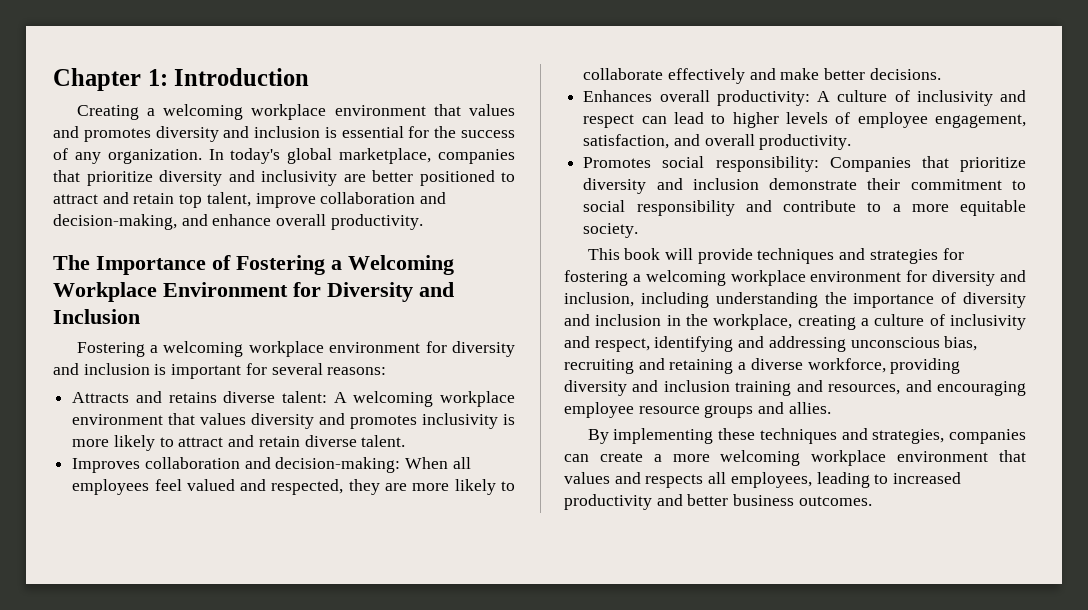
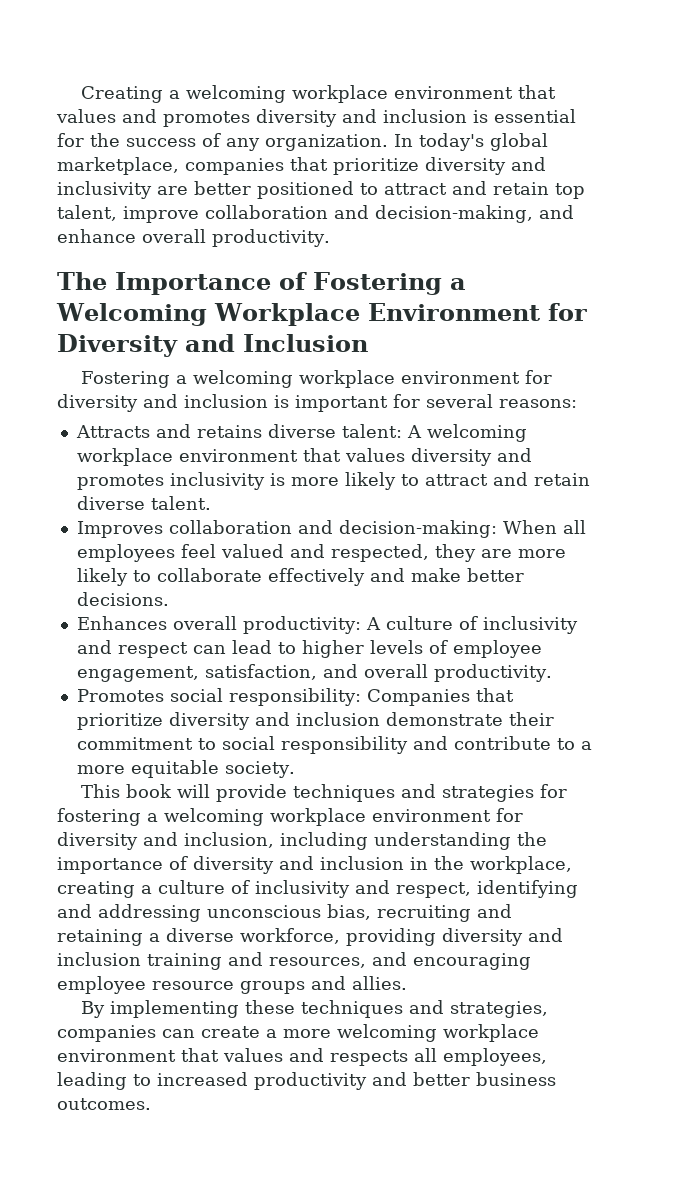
[53,68,310,91] Chapter 1: Introduction // -> (80, 94) none

